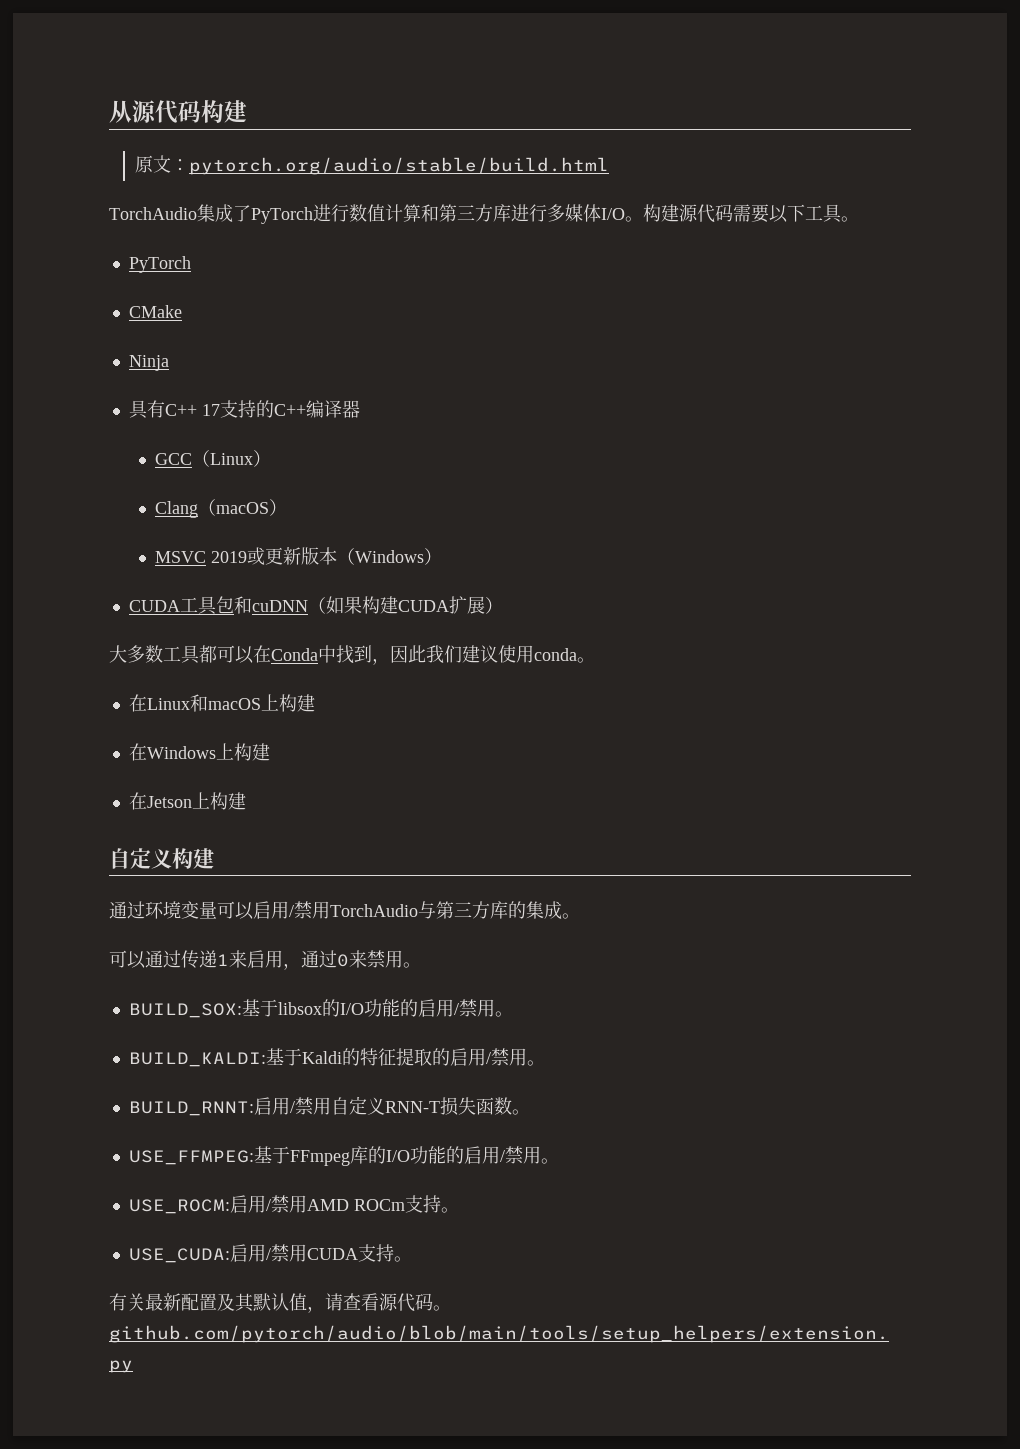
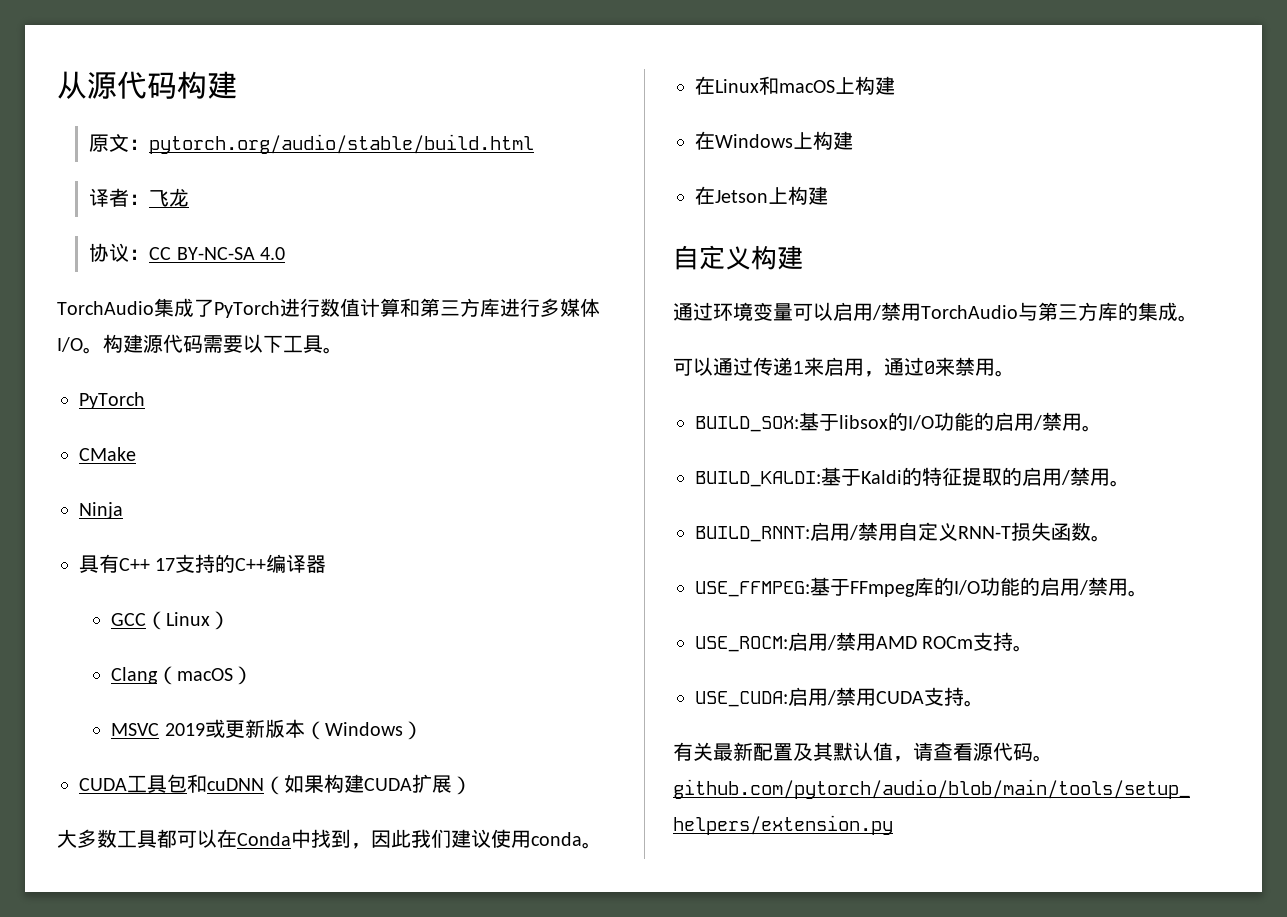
(610, 166) none -> [89,188,190,207] [89,243,286,262] // 译者：飞龙 // 协议：CC BY-NC-SA 4.0

